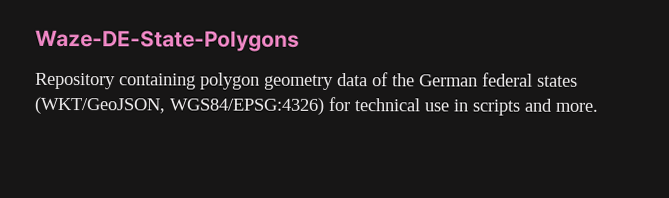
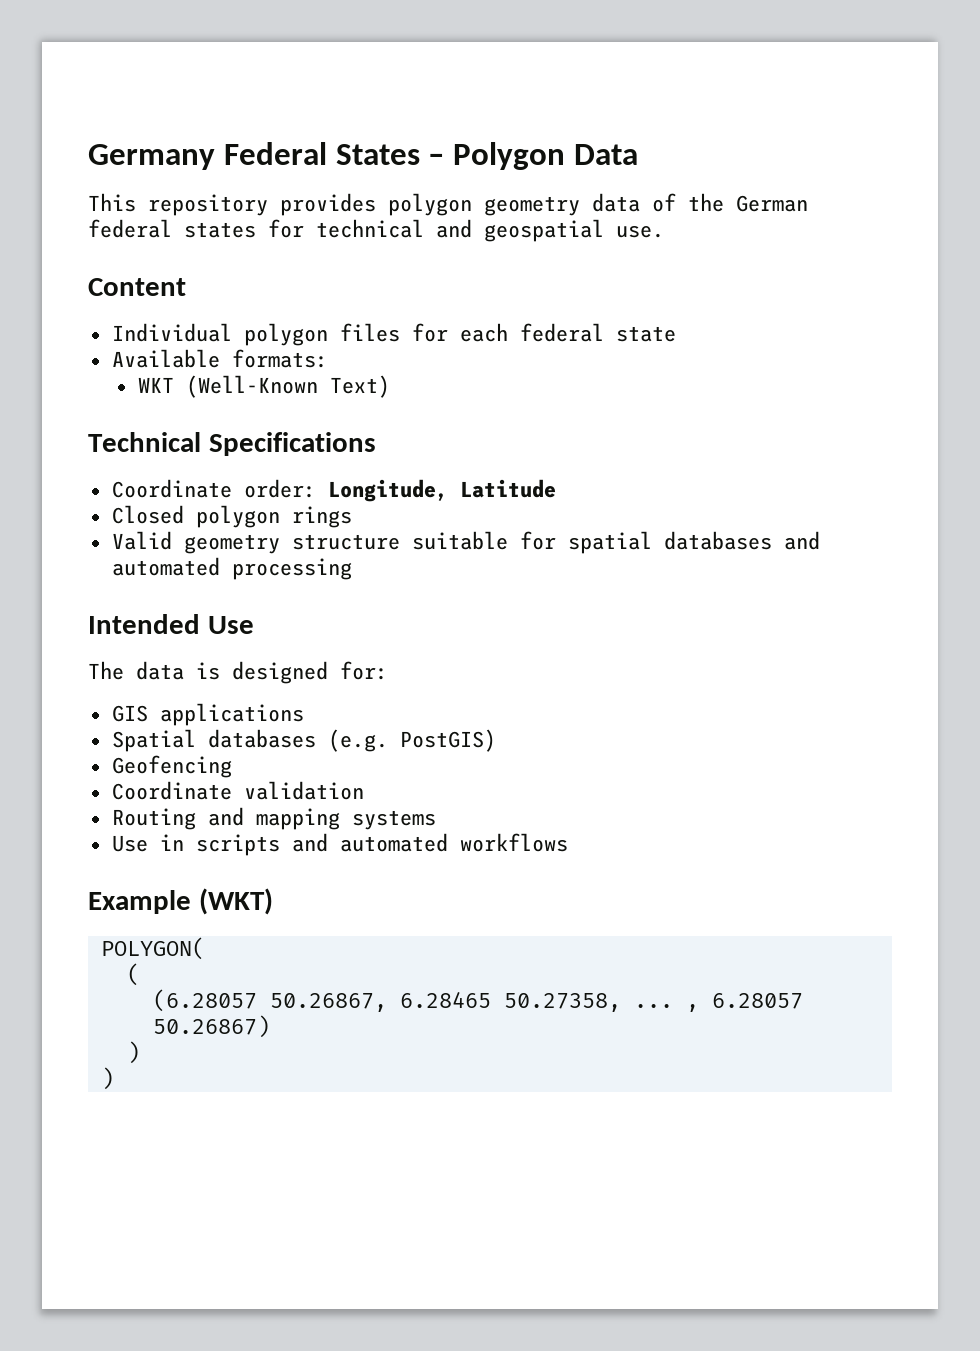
[35,29,300,52] [35,72,196,90] Waze-DE-State-Polygons // Repository containing -> [88,142,638,170] [88,193,376,216] Germany Federal States – Polygon Data // This repository provides
[34,96,598,116] (WKT/GeoJSON, WGS84/EPSG:4326) for technical use in scripts and more. -> [268,219,664,242] [88,278,186,296] [111,323,676,346] [111,349,328,368] [137,375,390,398] [88,432,376,456] [111,479,556,502] [111,505,352,528] [111,531,820,554] [111,557,352,580] [88,614,254,634] [88,661,388,684] [111,703,304,726] [111,729,496,752] [111,755,232,778] [111,781,364,800] [111,807,436,830] [111,833,568,856] [88,888,273,915] [100,937,205,960] [126,963,140,986] [152,989,803,1012] [152,1015,270,1038] [126,1041,140,1064] [100,1067,114,1090] for technical and geospatial use. // Content // Individual polygon files for each federal state // Available formats: // WKT (Well-Known Text) // Technical Specifications // Coordinate order: Longitude, Latitude // Closed polygon rings // Valid geometry structure suitable for spatial databases and automated processing // Intended Use // The data is designed for: // GIS applications // Spatial databases (e.g. PostGIS) // Geofencing // Coordinate validation // Routing and mapping systems // Use in scripts and automated workflows // Example (WKT) // POLYGON( // ( // (6.28057 50.26867, 6.28465 50.27358, ... , 6.28057 50.26867) // ) // )

